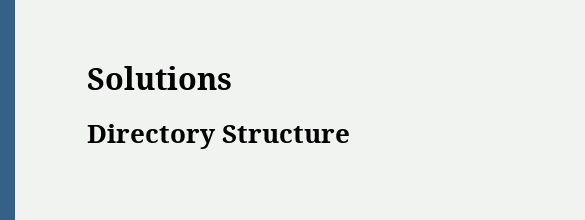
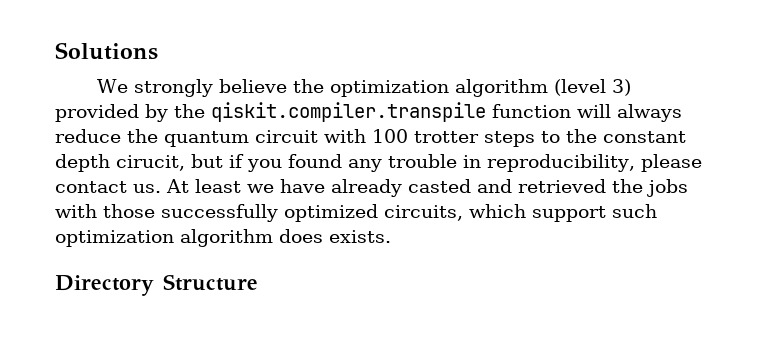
(232, 78) none -> [96,79,631,97] [55,102,682,122] [55,129,686,147] [55,154,702,172] [55,179,688,197] [55,204,657,222] [55,229,391,247] // We strongly believe the optimization algorithm (level 3) provided by the qiskit.compiler.transpile function will always reduce the quantum circuit with 100 trotter steps to the constant depth cirucit, but if you found any trouble in reproducibility, please contact us. At least we have already casted and retrieved the jobs with those successfully optimized circuits, which support such optimization algorithm does exists.

